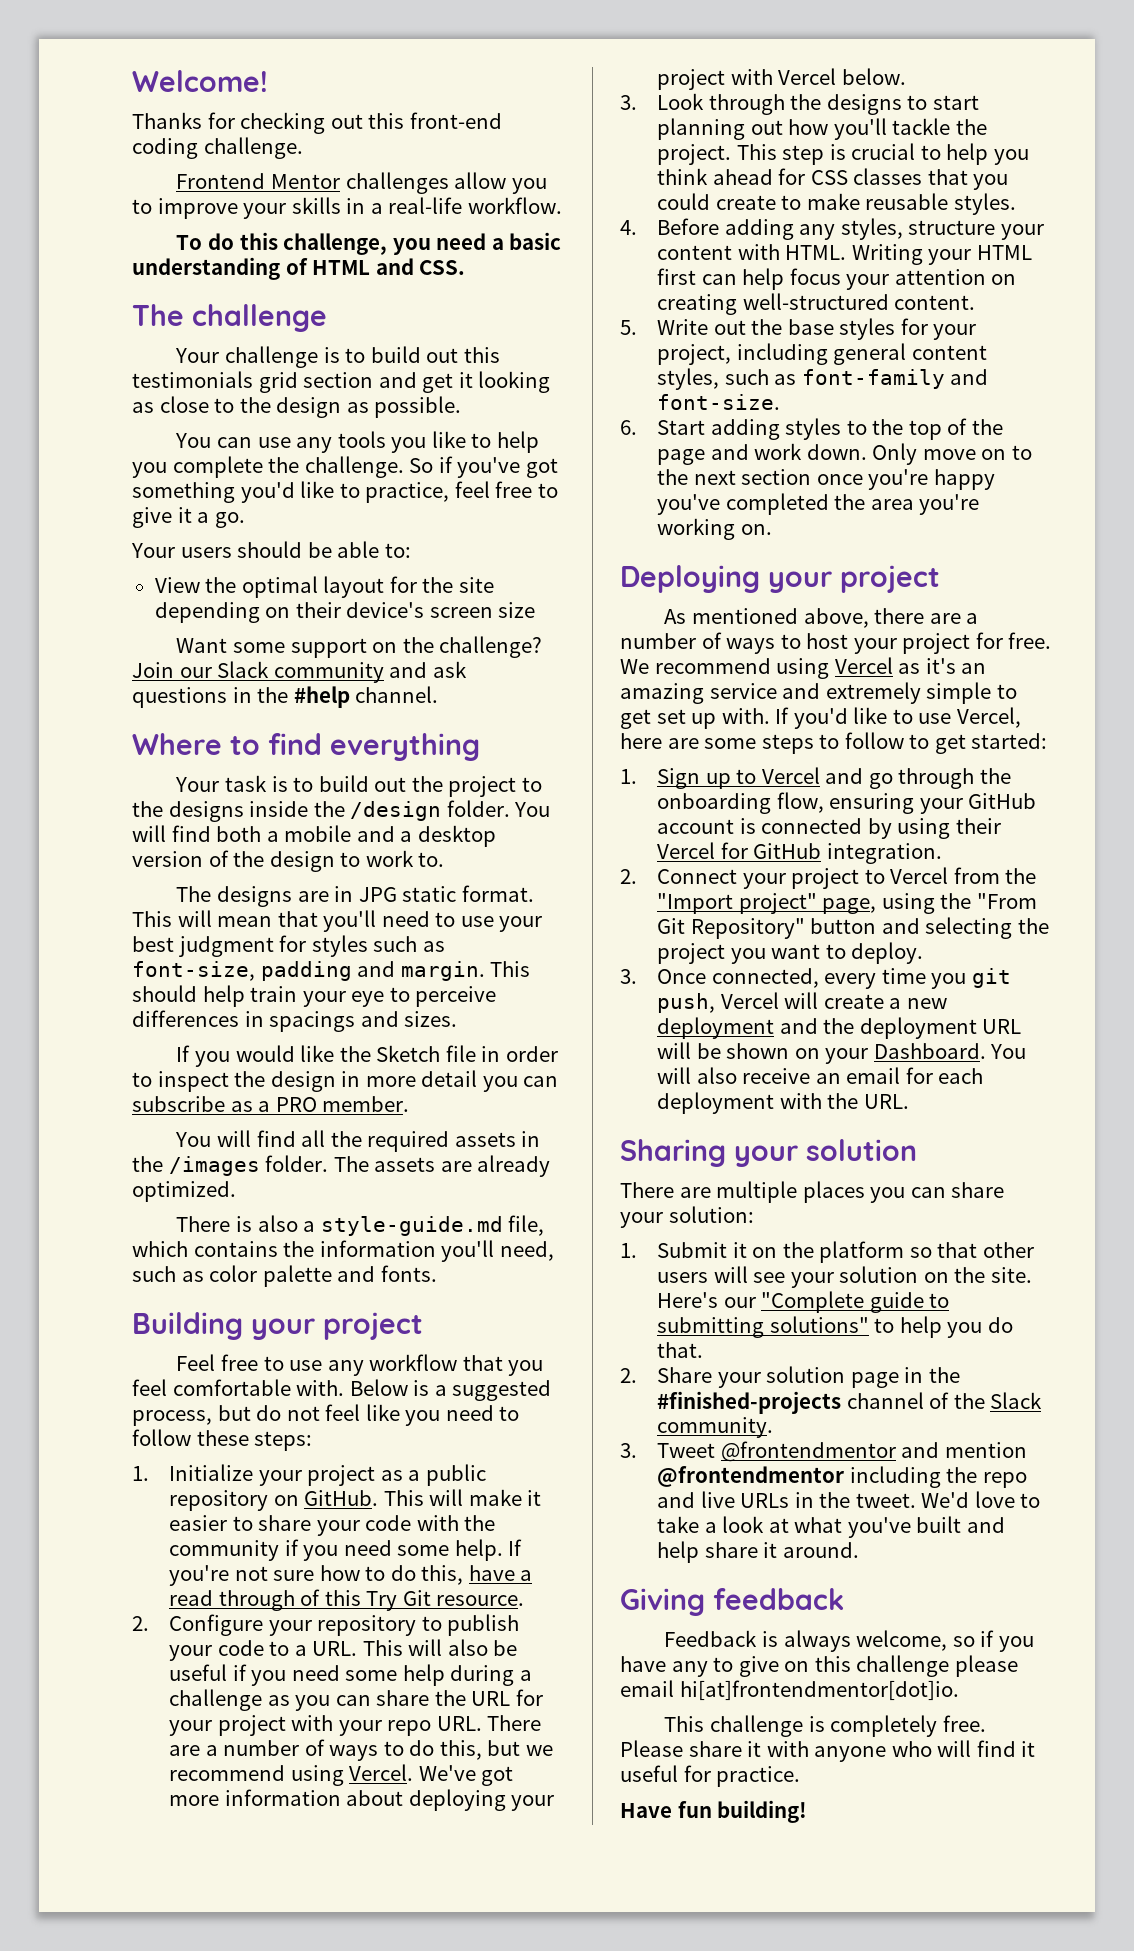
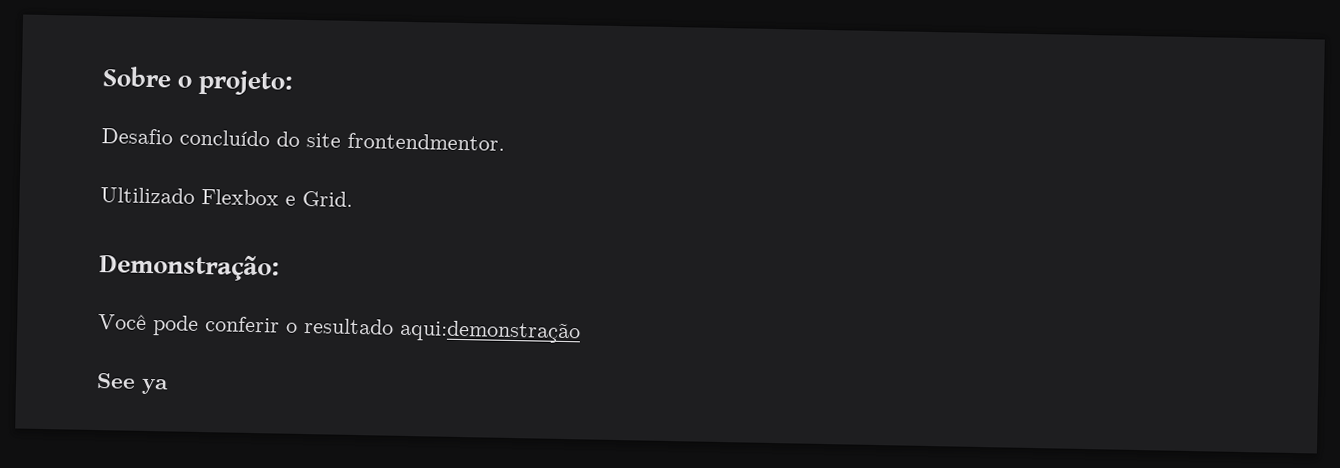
[132,70,268,92] [132,112,502,134] [132,137,303,159] [176,172,547,194] [132,197,562,219] [176,232,562,255] [132,257,466,280] [132,304,327,332] [175,346,500,368] [132,371,551,393] [132,396,462,418] [175,431,539,453] [132,456,558,478] [132,481,558,503] [132,507,245,528] [131,541,411,558] [154,576,494,598] [154,602,536,623] [176,636,543,658] [132,661,467,683] [132,686,439,708] [132,733,480,761] [175,775,542,797] [132,800,551,822] [132,825,496,847] [132,850,445,872] [176,885,534,907] [132,910,543,932] [132,935,445,957] [132,961,531,981] [132,985,497,1007] [132,1010,458,1032] [176,1045,558,1067] [132,1070,559,1092] [132,1096,410,1112] [175,1130,541,1152] [132,1155,551,1177] [132,1181,236,1202] [176,1215,545,1236] [132,1240,554,1262] [132,1265,437,1287] [132,1312,423,1340] [176,1354,544,1376] [132,1379,552,1401] [132,1404,520,1426] [132,1429,313,1451] [132,1464,486,1486] [169,1489,542,1511] [169,1515,496,1536] [169,1539,523,1561] [169,1565,533,1586] [169,1589,525,1611] [132,1614,520,1636] [169,1639,518,1661] [169,1664,532,1686] [169,1689,543,1711] [169,1715,542,1736] [169,1739,554,1761] [169,1764,514,1786] [169,1789,555,1811] [657,68,906,90] [620,93,979,115] [657,118,987,140] [657,143,1029,165] [657,168,1009,190] [657,193,1016,215] [620,218,1044,240] [657,244,1032,265] [657,268,1017,290] [657,293,976,315] [620,318,977,340] [657,343,987,365] [657,368,989,390] [657,394,781,410] [620,418,1003,440] [657,443,1032,465] [657,469,995,490] [657,493,980,515] [657,518,772,540] [620,565,940,593] [664,608,979,628] [620,632,1052,654] [620,657,987,679] [620,682,1017,704] [620,707,1021,729] [620,732,1048,754] [620,767,1011,789] [657,792,1037,814] [657,818,1001,839] [657,842,942,864] [620,867,1037,889] [657,893,1037,914] [657,917,1049,939] [657,942,924,964] [620,968,1011,989] [657,992,947,1013] [657,1017,1022,1039] [657,1042,1027,1064] [657,1067,984,1084] [657,1092,909,1114] [620,1139,917,1167] [620,1181,1005,1203] [620,1206,754,1228] [620,1241,1034,1263] [657,1266,1032,1288] [657,1291,950,1313] [657,1316,1013,1338] [657,1342,704,1358] [620,1366,960,1388] [657,1391,1043,1414] [657,1417,774,1438] [620,1441,1027,1462] [657,1466,1027,1488] [657,1491,1041,1508] [657,1516,1005,1538] [657,1541,859,1563] [620,1588,844,1616] [664,1630,1034,1652] [620,1655,1018,1677] [620,1680,959,1701] [664,1715,986,1737] [620,1740,1036,1762] [620,1765,801,1787] [620,1800,808,1823] Welcome! // Thanks for checking out this front-end coding challenge. // Frontend Mentor challenges allow you to improve your skills in a real-life workflow. // To do this challenge, you need a basic understanding of HTML and CSS. // The challenge // Your challenge is to build out this testimonials grid section and get it looking as close to the design as possible. // You can use any tools you like to help you complete the challenge. So if you've got something you'd like to practice, feel free to give it a go. // Your users should be able to: // View the optimal layout for the site depending on their device's screen size // Want some support on the challenge? Join our Slack community and ask questions in the #help channel. // Where to find everything // Your task is to build out the project to the designs inside the /design folder. You will find both a mobile and a desktop version of the design to work to. // The designs are in JPG static format. This will mean that you'll need to use your best judgment for styles such as font-size, padding and margin. This should help train your eye to perceive differences in spacings and sizes. // If you would like the Sketch file in order to inspect the design in more detail you can subscribe as a PRO member. // You will find all the required assets in the /images folder. The assets are already optimized. // There is also a style-guide.md file, which contains the information you'll need, such as color palette and fonts. // Building your project // Feel free to use any workflow that you feel comfortable with. Below is a suggested process, but do not feel like you need to follow these steps: // 1. Initialize your project as a public repository on GitHub. This will make it easier to share your code with the community if you need some help. If you're not sure how to do this, have a read through of this Try Git resource. // 2. Configure your repository to publish your code to a URL. This will also be useful if you need some help during a challenge as you can share the URL for your project with your repo URL. There are a number of ways to do this, but we recommend using Vercel. We've got more information about deploying your project with Vercel below. // 3. Look through the designs to start planning out how you'll tackle the project. This step is crucial to help you think ahead for CSS classes that you could create to make reusable styles. // 4. Before adding any styles, structure your content with HTML. Writing your HTML first can help focus your attention on creating well-structured content. // 5. Write out the base styles for your project, including general content styles, such as font-family and font-size. // 6. Start adding styles to the top of the page and work down. Only move on to the next section once you're happy you've completed the area you're working on. // Deploying your project // As mentioned above, there are a number of ways to host your project for free. We recommend using Vercel as it's an amazing service and extremely simple to get set up with. If you'd like to use Vercel, here are some steps to follow to get started: // 1. Sign up to Vercel and go through the onboarding flow, ensuring your GitHub account is connected by using their Vercel for GitHub integration. // 2. Connect your project to Vercel from the "Import project" page, using the "From Git Repository" button and selecting the project you want to deploy. // 3. Once connected, every time you git push, Vercel will create a new deployment and the deployment URL will be shown on your Dashboard. You will also receive an email for each deployment with the URL. // Sharing your solution // There are multiple places you can share your solution: // 1. Submit it on the platform so that other users will see your solution on the site. Here's our "Complete guide to submitting solutions" to help you do that. // 2. Share your solution page in the #finished-projects channel of the Slack community. // 3. Tweet @frontendmentor and mention @frontendmentor including the repo and live URLs in the tweet. We'd love to take a look at what you've built and help share it around. // Giving feedback // Feedback is always welcome, so if you have any to give on this challenge please email hi[at]frontendmentor[dot]io. // This challenge is completely free. Please share it with anyone who will find it useful for practice. // Have fun building! -> [102,66,295,96] [101,128,505,151] [100,187,353,207] [99,253,280,282] [98,314,581,344] [96,373,169,395] Sobre o projeto: // Desafio concluído do site frontendmentor. // Ultilizado Flexbox e Grid. // Demonstração: // Você pode conferir o resultado aqui:demonstração // See ya

